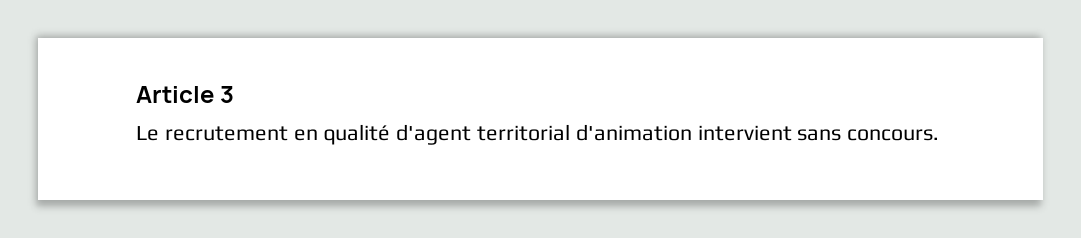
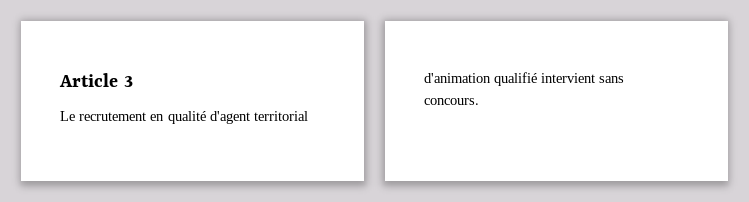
(692, 132) none -> [494,72,537,86] qualifié

